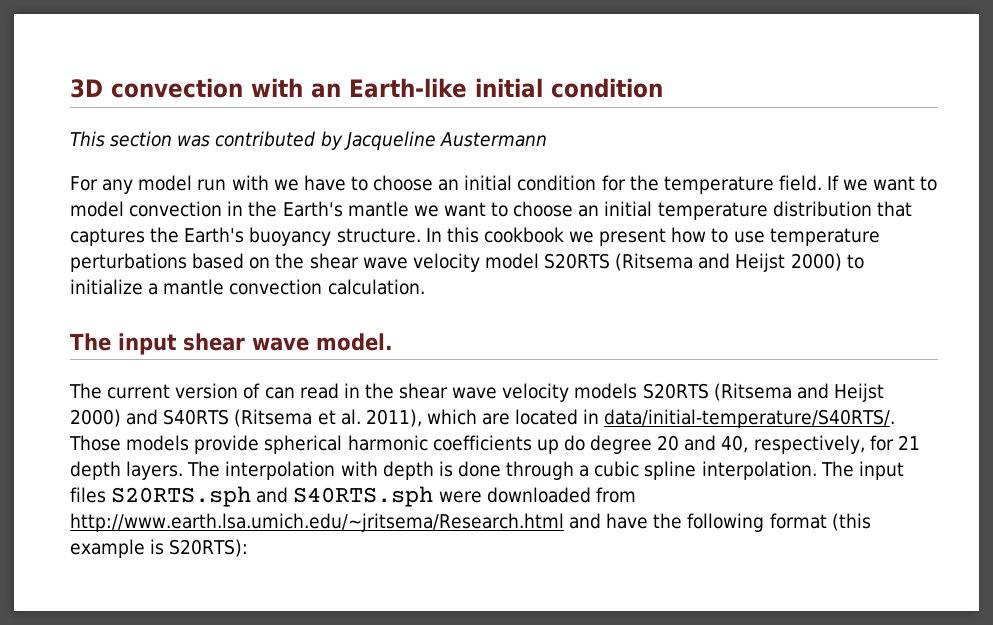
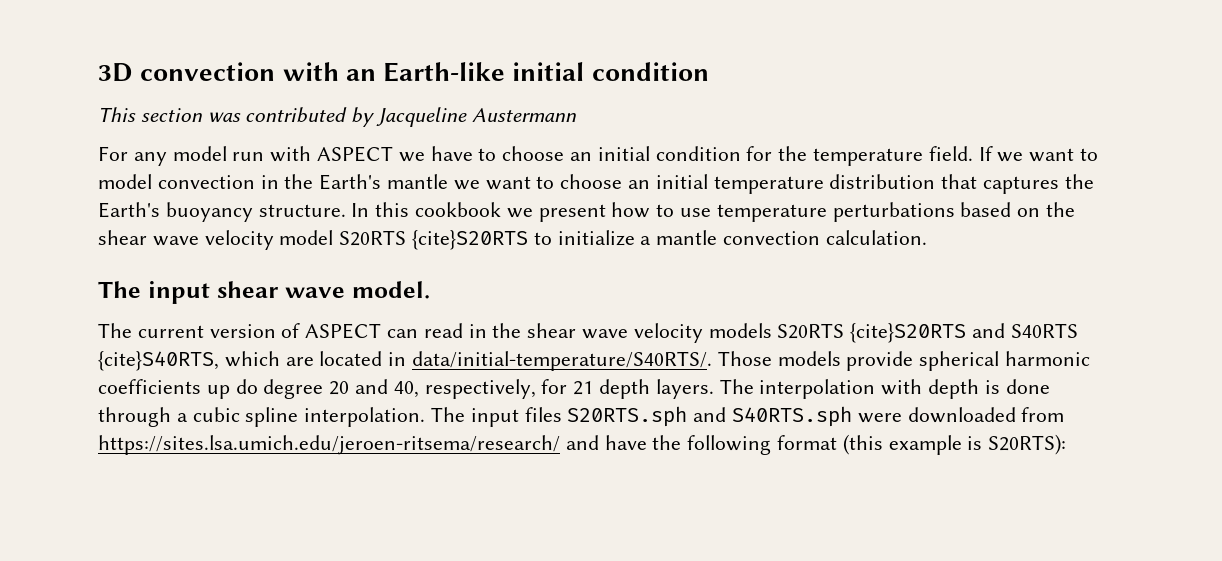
(269, 182) none -> [317,146,394,162] ASPECT
[615,253,842,272] (Ritsema and Heijst 2000) -> [412,230,529,250] {cite}S20RTS
(261, 391) none -> [305,323,382,339] ASPECT
[713,383,884,402] [70,409,422,427] (Ritsema and Heijst 2000) and S40RTS (Ritsema et al. 2011), -> [850,323,1078,343] [98,351,219,371] {cite}S20RTS and S40RTS {cite}S40RTS,
[70,513,564,532] http://www.earth.lsa.umich.edu/~jritsema/Research.html -> [98,435,560,455] https://sites.lsa.umich.edu/jeroen-ritsema/research/

